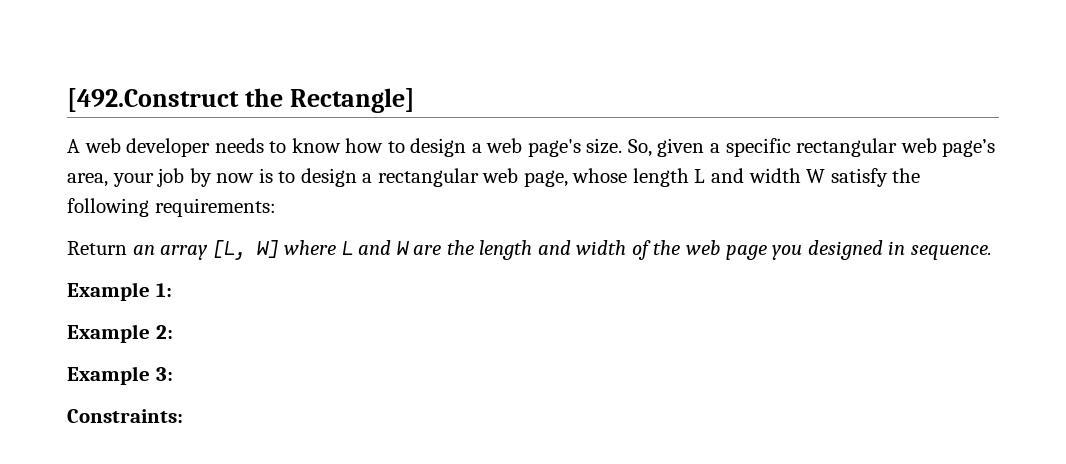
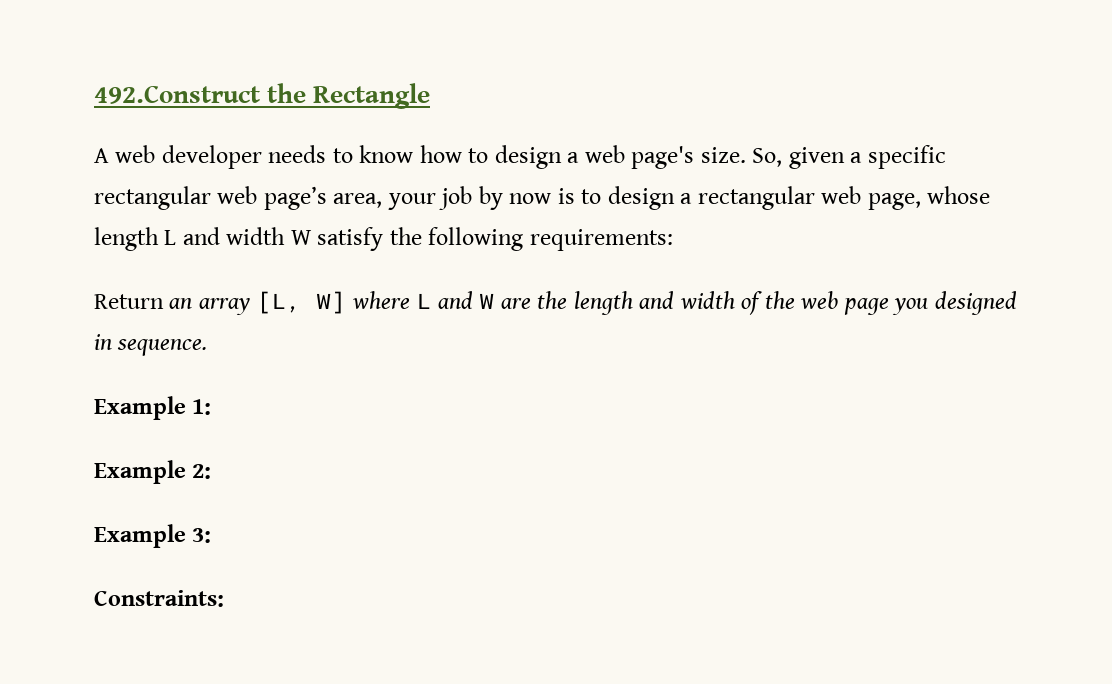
[67,88,415,113] [492.Construct the Rectangle] -> [94,83,431,109] 492.Construct the Rectangle

